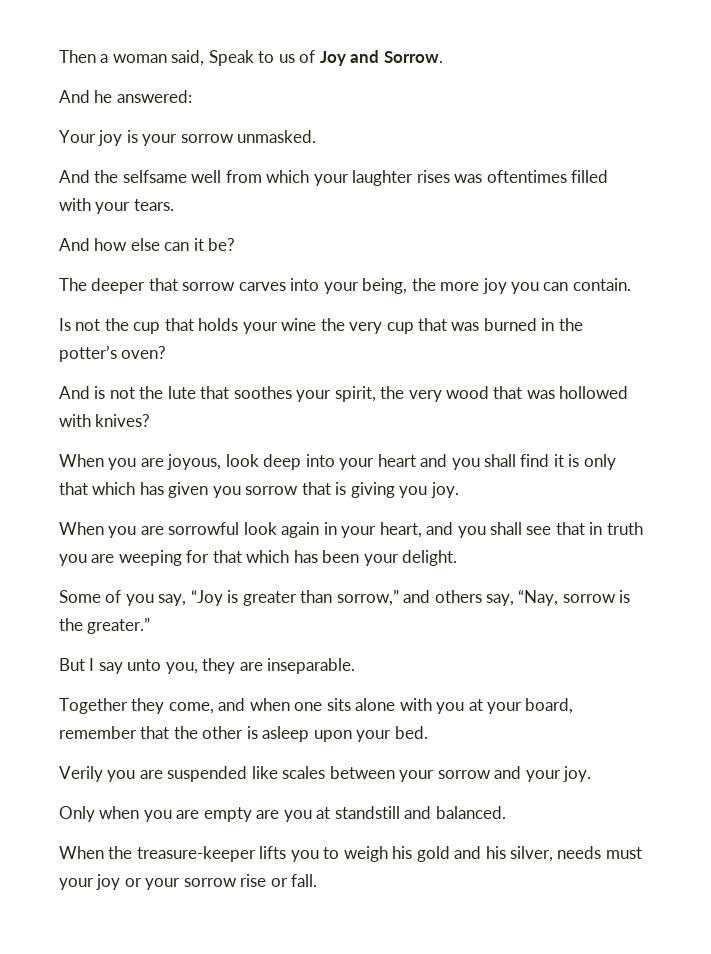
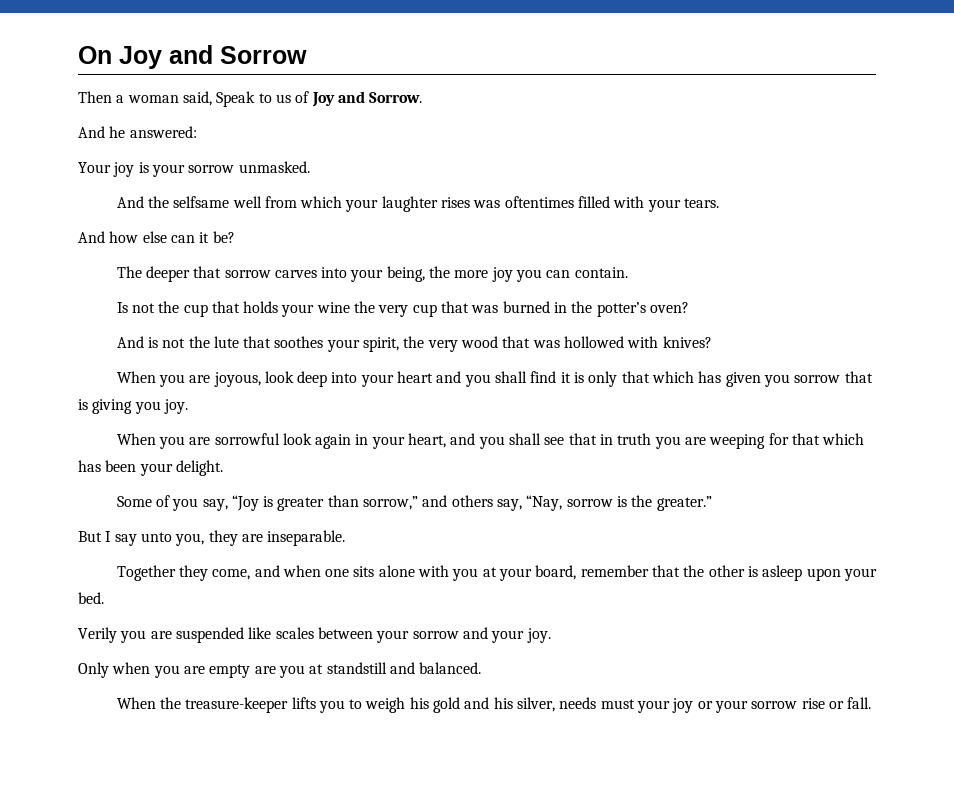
(59, 56) none -> [78,45,307,69] On Joy and Sorrow //

